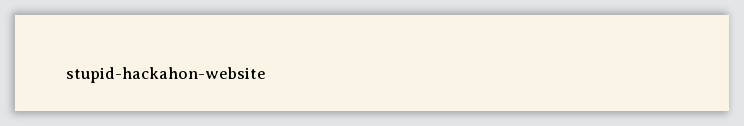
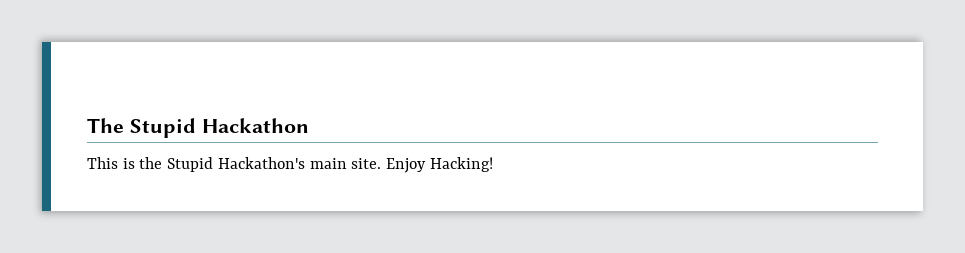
[66,67,266,83] stupid-hackahon-website -> [87,118,309,138] [87,157,493,173] The Stupid Hackathon // This is the Stupid Hackathon's main site. Enjoy Hacking!

